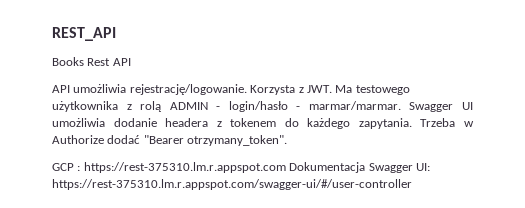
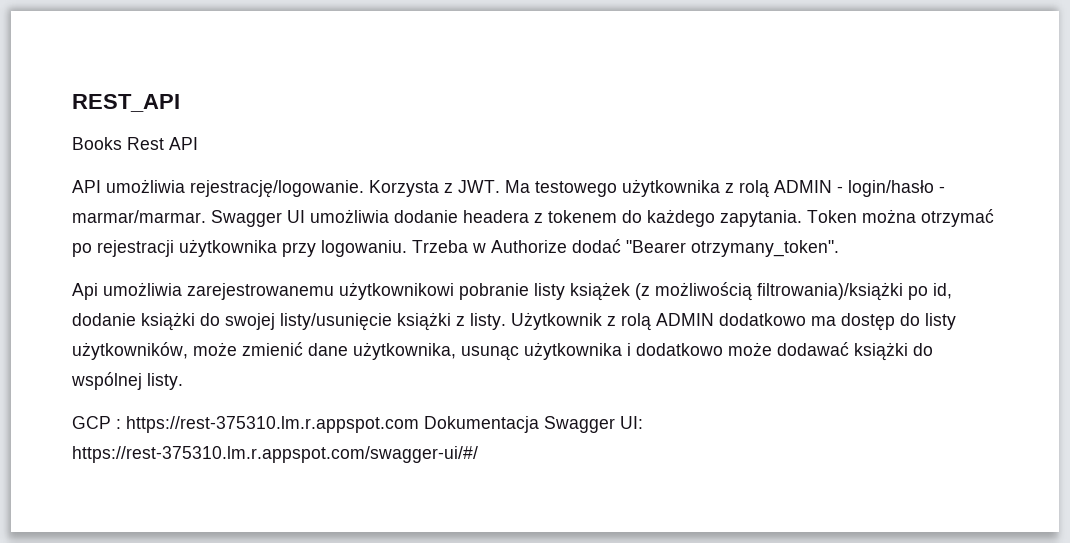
(412, 123) none -> [807,209,994,227] [72,239,407,257] Token można otrzymać po rejestracji użytkownika przy logowaniu.
(288, 140) none -> [72,282,952,301] [72,312,956,331] [72,342,933,361] [71,372,183,390] // Api umożliwia zarejestrowanemu użytkownikowi pobranie listy książek (z możliwością filtrowania)/książki po id, dodanie książki do swojej listy/usunięcie książki z listy. Użytkownik z rolą ADMIN dodatkowo ma dostęp do listy użytkowników, może zmienić dane użytkownika, usunąc użytkownika i dodatkowo może dodawać książki do wspólnej listy.
[52,179,412,190] https://rest-375310.lm.r.appspot.com/swagger-ui/#/user-controller -> [72,446,478,463] https://rest-375310.lm.r.appspot.com/swagger-ui/#/

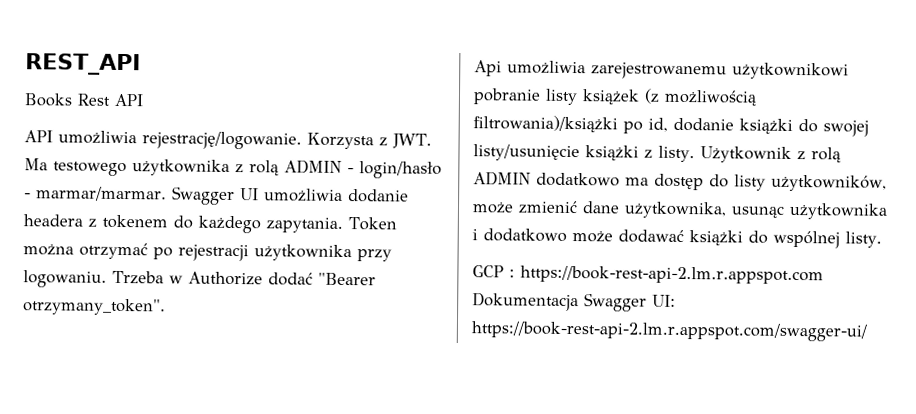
[126,416,419,433] https://rest-375310.lm.r.appspot.com -> [520,265,824,285] https://book-rest-api-2.lm.r.appspot.com
[72,446,478,463] https://rest-375310.lm.r.appspot.com/swagger-ui/#/ -> [471,321,867,342] https://book-rest-api-2.lm.r.appspot.com/swagger-ui/

